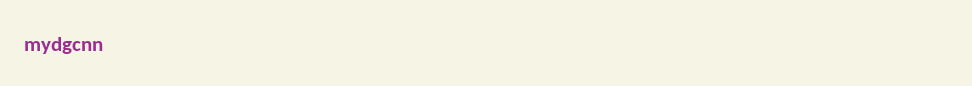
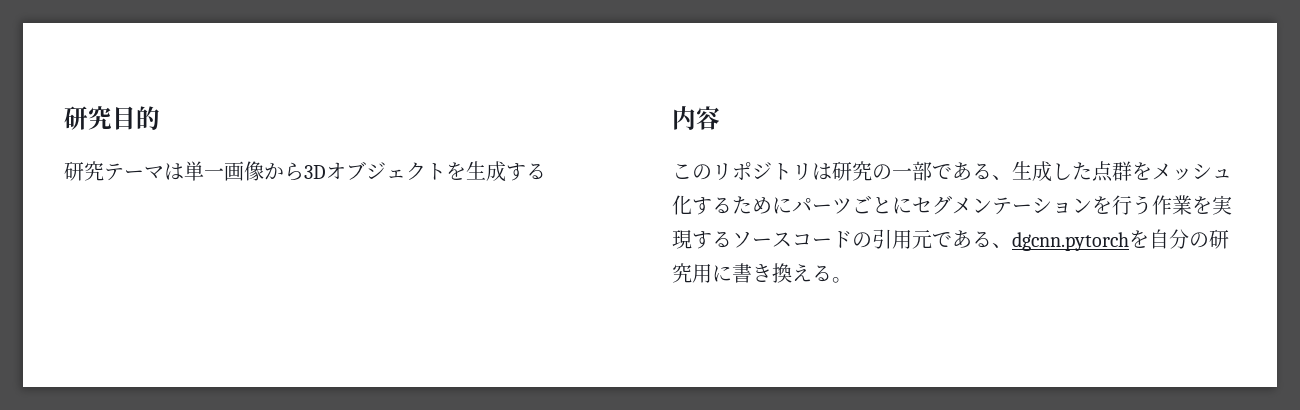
[24,37,103,54] mydgcnn -> [64,106,160,130] [64,161,546,182] [672,106,720,130] [672,161,1232,182] [672,195,1232,215] [672,229,1229,251] [672,263,852,283] 研究目的 // 研究テーマは単一画像から3Dオブジェクトを生成する // 内容 // このリポジトリは研究の一部である、生成した点群をメッシュ化するためにパーツごとにセグメンテーションを行う作業を実現するソースコードの引用元である、dgcnn.pytorchを自分の研究用に書き換える。

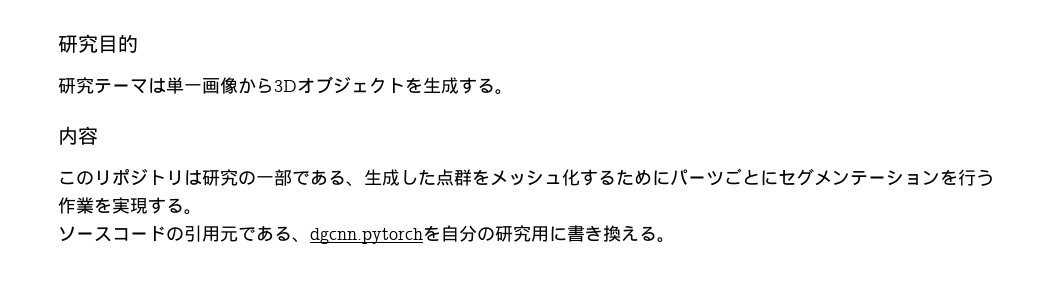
(546, 171) none -> [495,89,513,95] 。
(732, 239) none -> [184,209,202,215] 。 //

